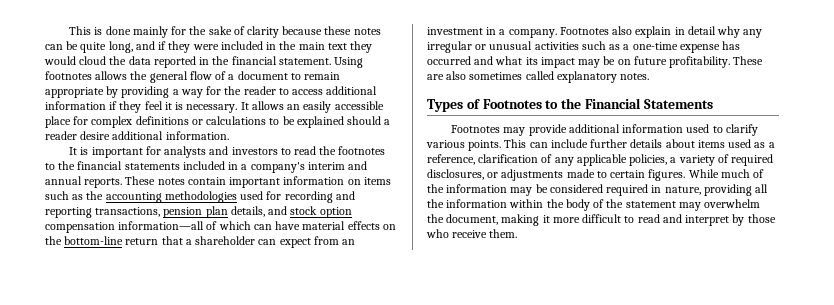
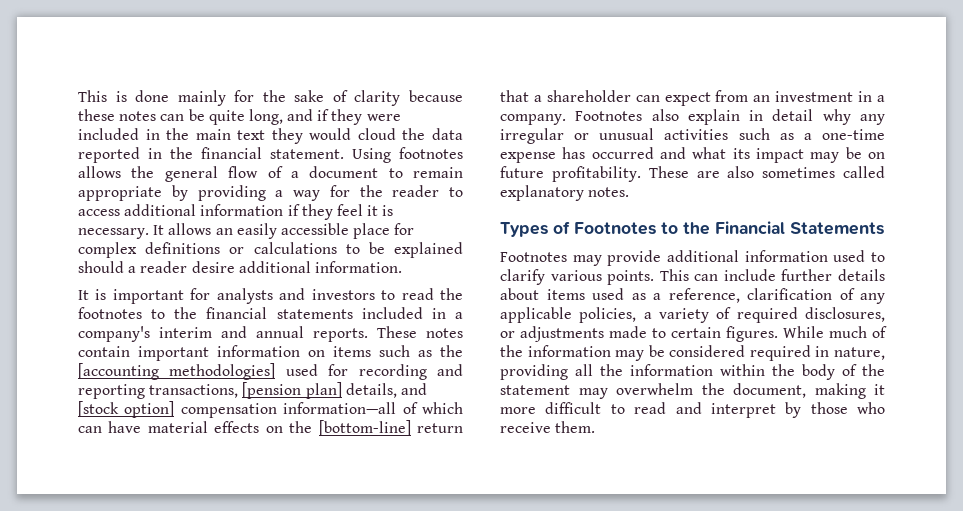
[105,191,237,203] accounting methodologies -> [78,363,276,380] [accounting methodologies]
[163,206,352,218] pension plan details, and stock option -> [242,382,427,399] [78,401,175,418] [pension plan] details, and [stock option]
[64,236,124,245] bottom-line -> [318,420,411,436] [bottom-line]

